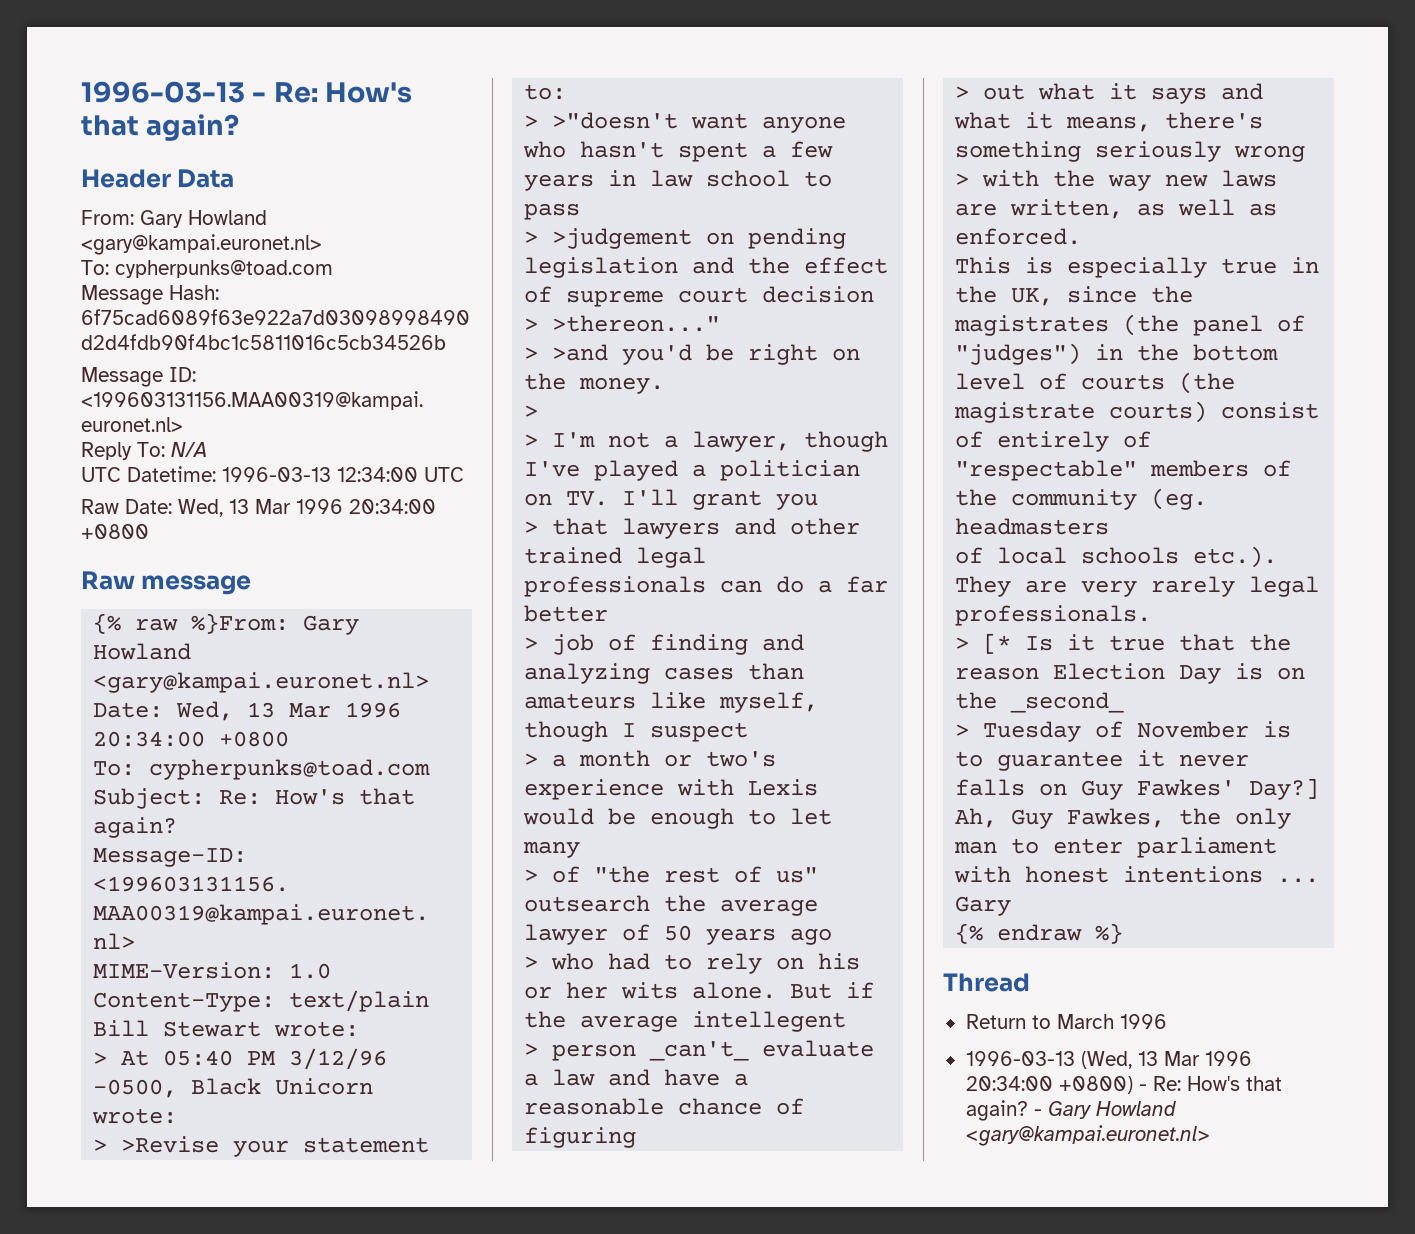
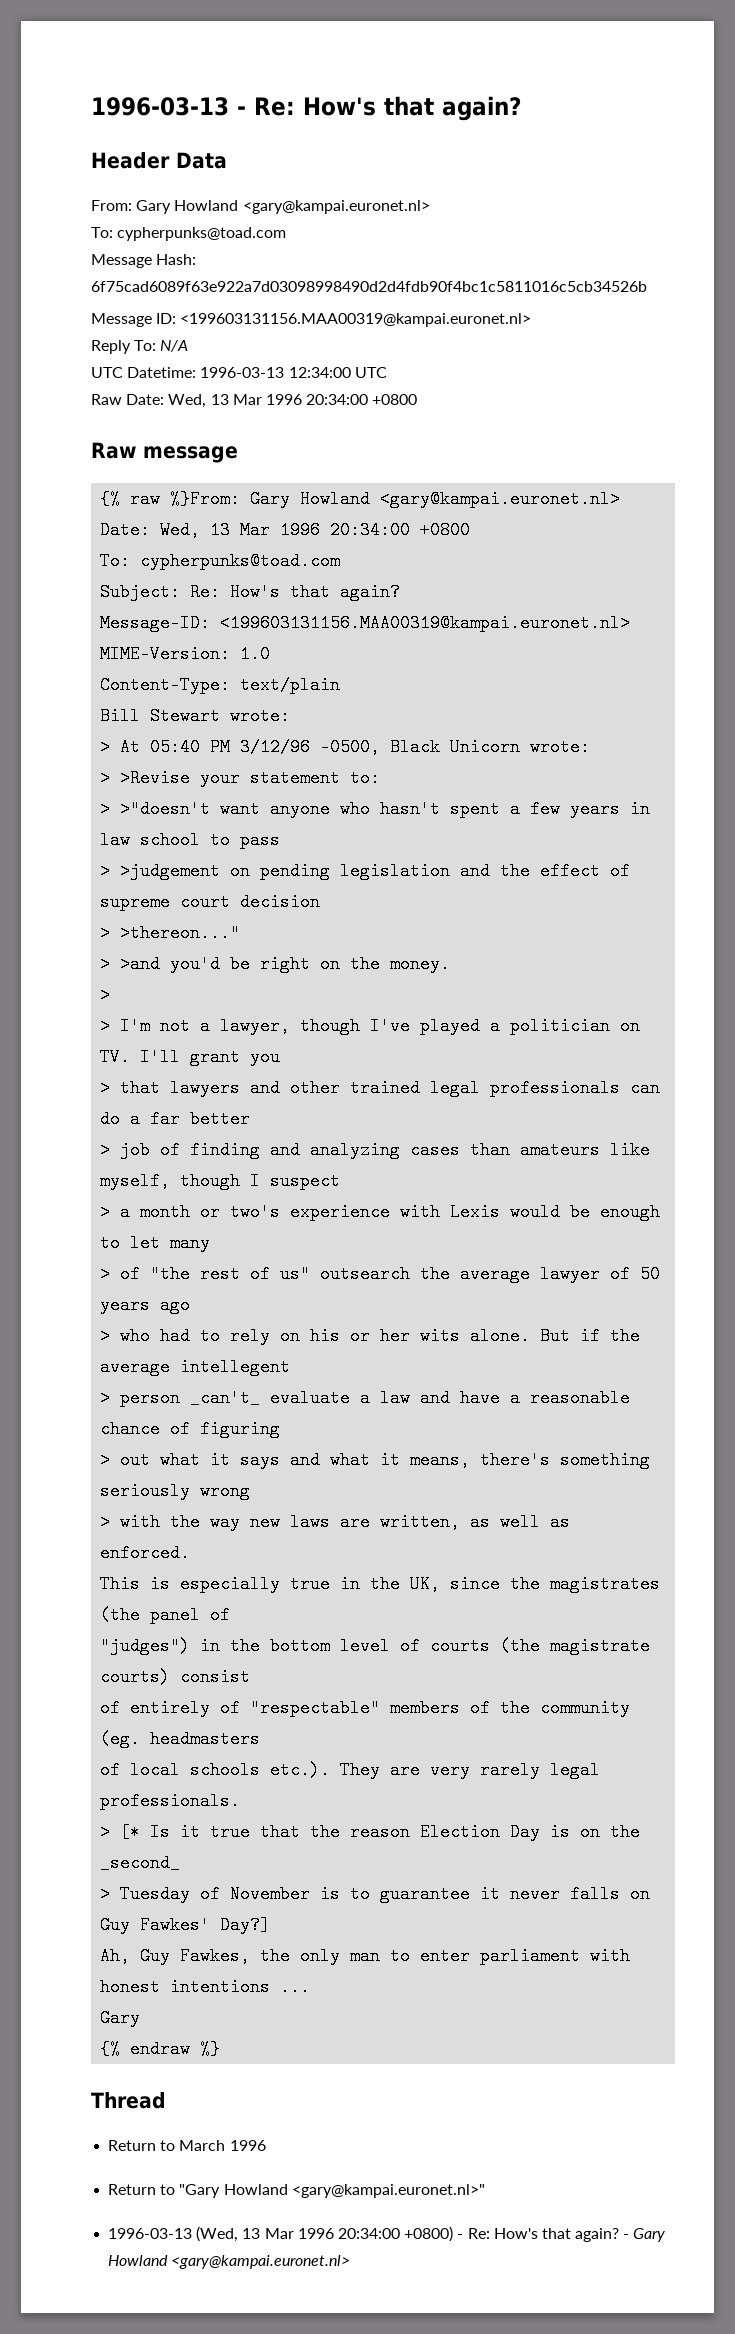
(1167, 1021) none -> [108,2184,485,2198] // Return to "Gary Howland <gary@kampai.euronet.nl>"

